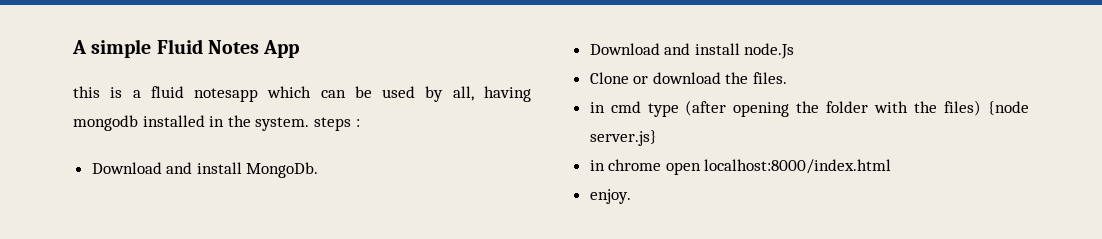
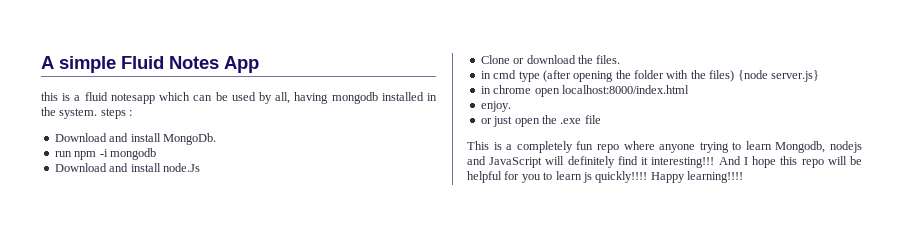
(319, 170) none -> [54,148,156,160] // run npm -i mongodb
(631, 196) none -> [480,115,601,127] [467,141,862,153] [467,156,862,168] [467,171,743,183] // or just open the .exe file // This is a completely fun repo where anyone trying to learn Mongodb, nodejs and JavaScript will definitely find it interesting!!! And I hope this repo will be helpful for you to learn js quickly!!!! Happy learning!!!!

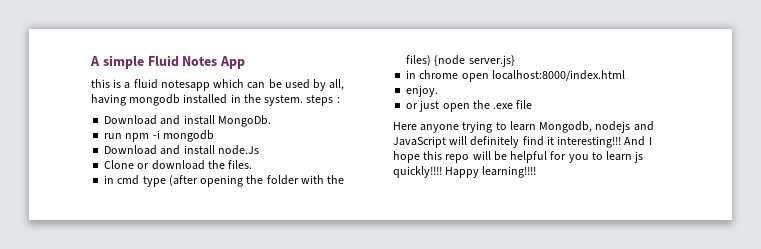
[467,141,655,153] This is a completely fun repo where -> [393,122,417,130] Here

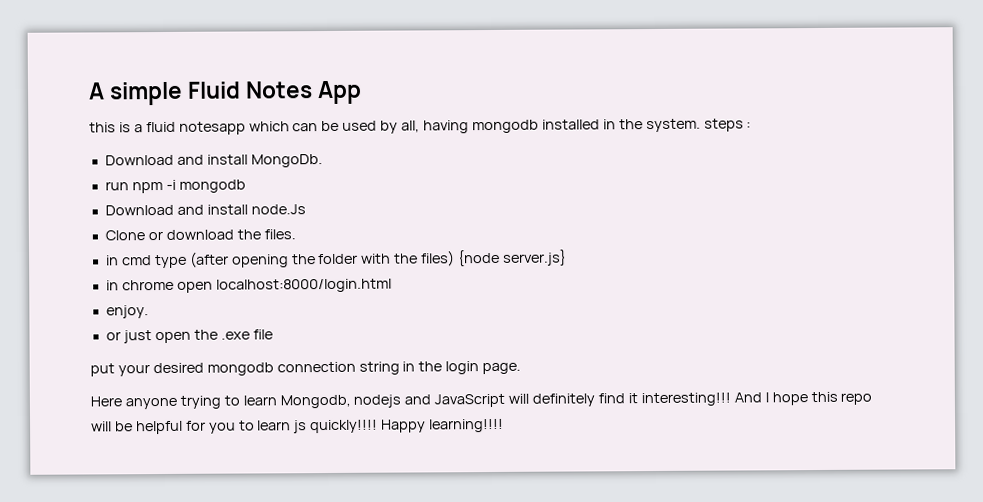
[491,70,625,81] localhost:8000/index.html -> [215,278,392,293] localhost:8000/login.html
(533, 104) none -> [90,361,522,377] // put your desired mongodb connection string in the login page.

